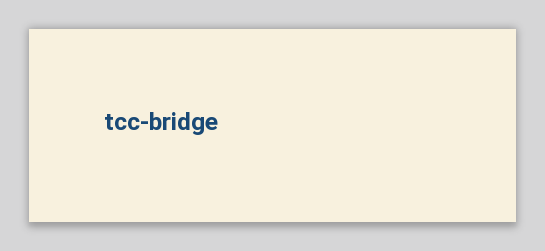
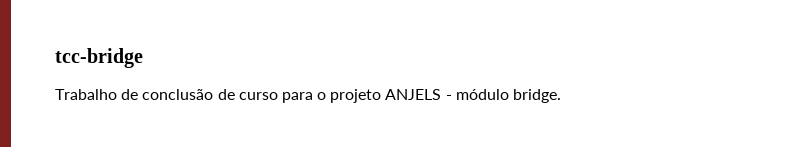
(218, 123) none -> [55,89,562,103] // Trabalho de conclusão de curso para o projeto ANJELS - módulo bridge.

